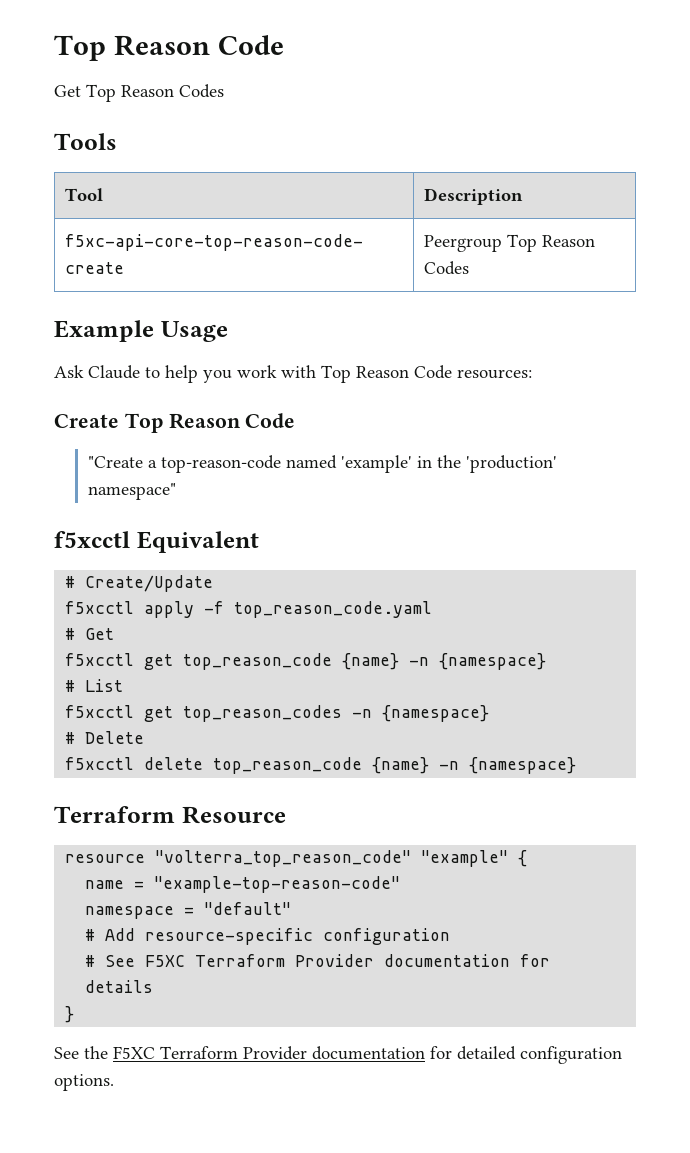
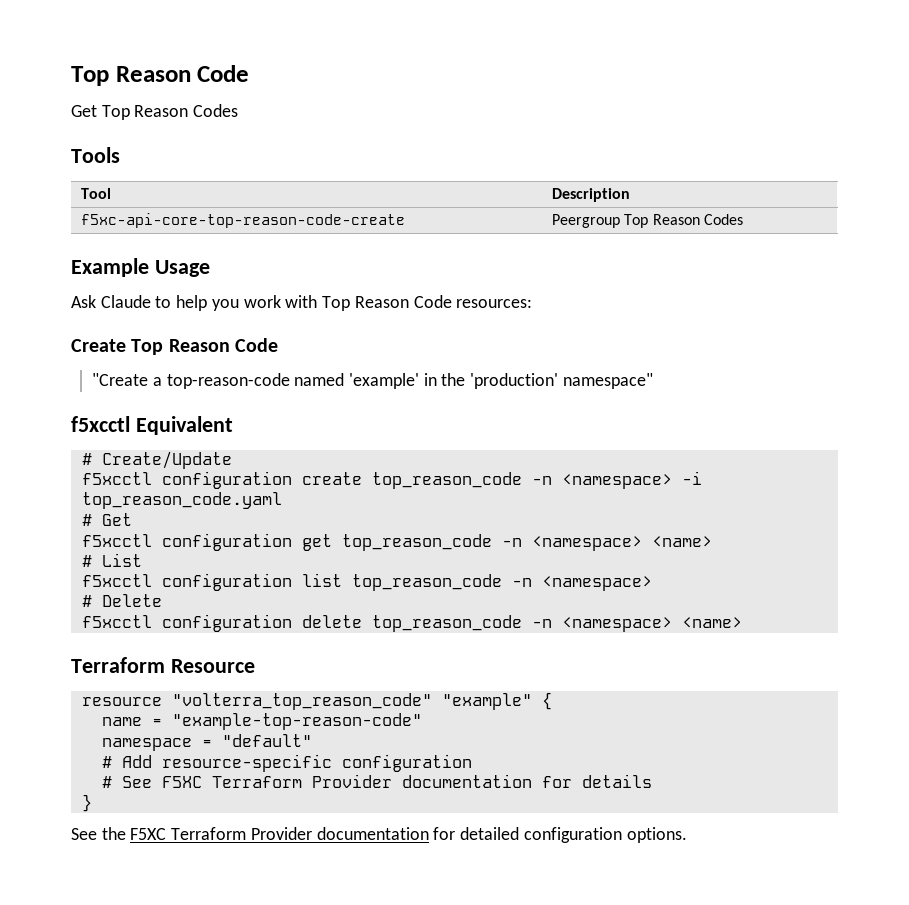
[144,601,225,618] apply -f -> [161,471,702,489] configuration create top_reason_code -n <namespace> -i
(135, 659) none -> [161,533,292,551] configuration
[342,653,547,670] {name} -n {namespace} -> [501,536,712,551] -n <namespace> <name>
[144,705,490,722] get top_reason_codes -n {namespace} -> [161,573,652,591] configuration list top_reason_code -n <namespace>
(135, 763) none -> [161,614,292,632] configuration
[372,757,577,774] {name} -n {namespace} -> [531,617,742,632] -n <namespace> <name>

